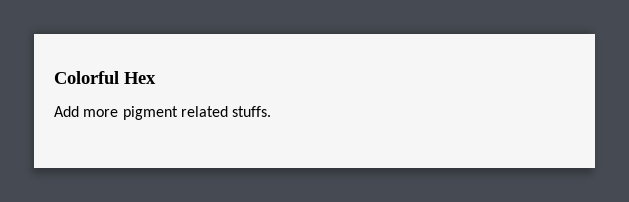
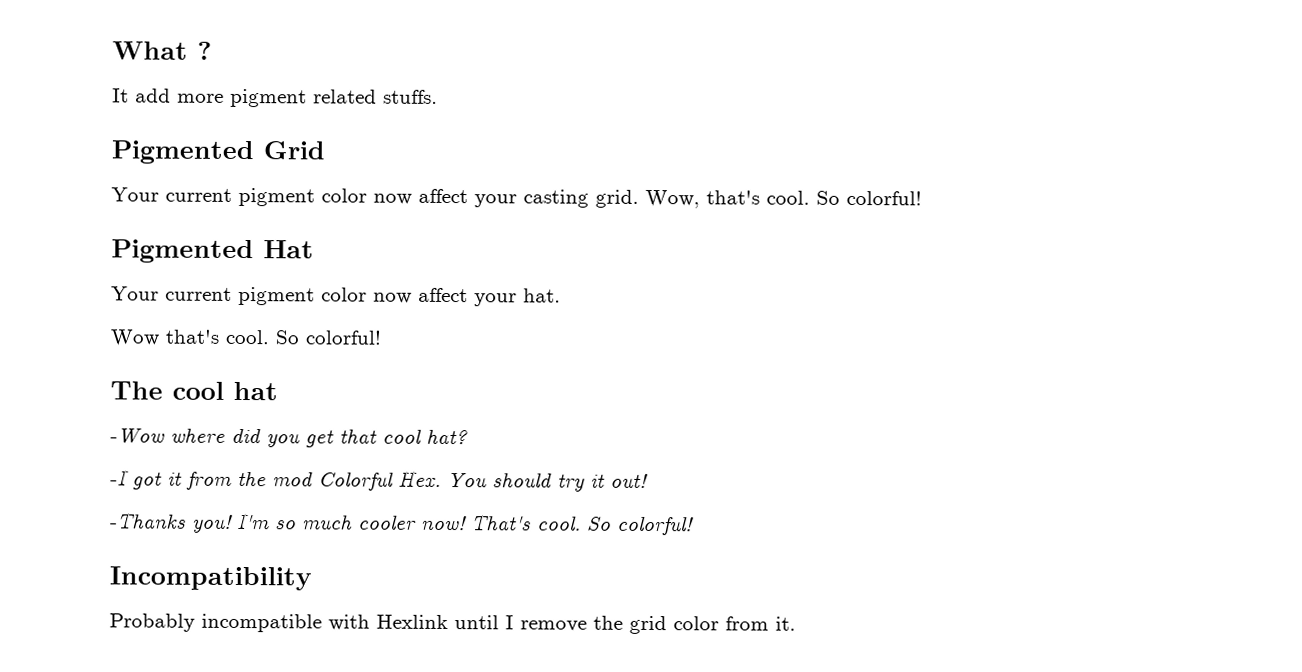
[54,71,156,84] [54,106,79,117] Colorful Hex // Add -> [112,41,212,60] [112,88,171,103] What ? // It add
(272, 111) none -> [111,140,325,165] [111,187,922,209] [111,239,314,264] [111,286,561,307] [110,329,382,346] [110,381,278,401] [110,427,468,448] [110,469,648,492] [110,512,694,536] [109,566,312,591] [109,613,796,635] // Pigmented Grid // Your current pigment color now affect your casting grid. Wow, that's cool. So colorful! // Pigmented Hat // Your current pigment color now affect your hat. // Wow that's cool. So colorful! // The cool hat // -Wow where did you get that cool hat? // -I got it from the mod Colorful Hex. You should try it out! // -Thanks you! I'm so much cooler now! That's cool. So colorful! // Incompatibility // Probably incompatible with Hexlink until I remove the grid color from it.

